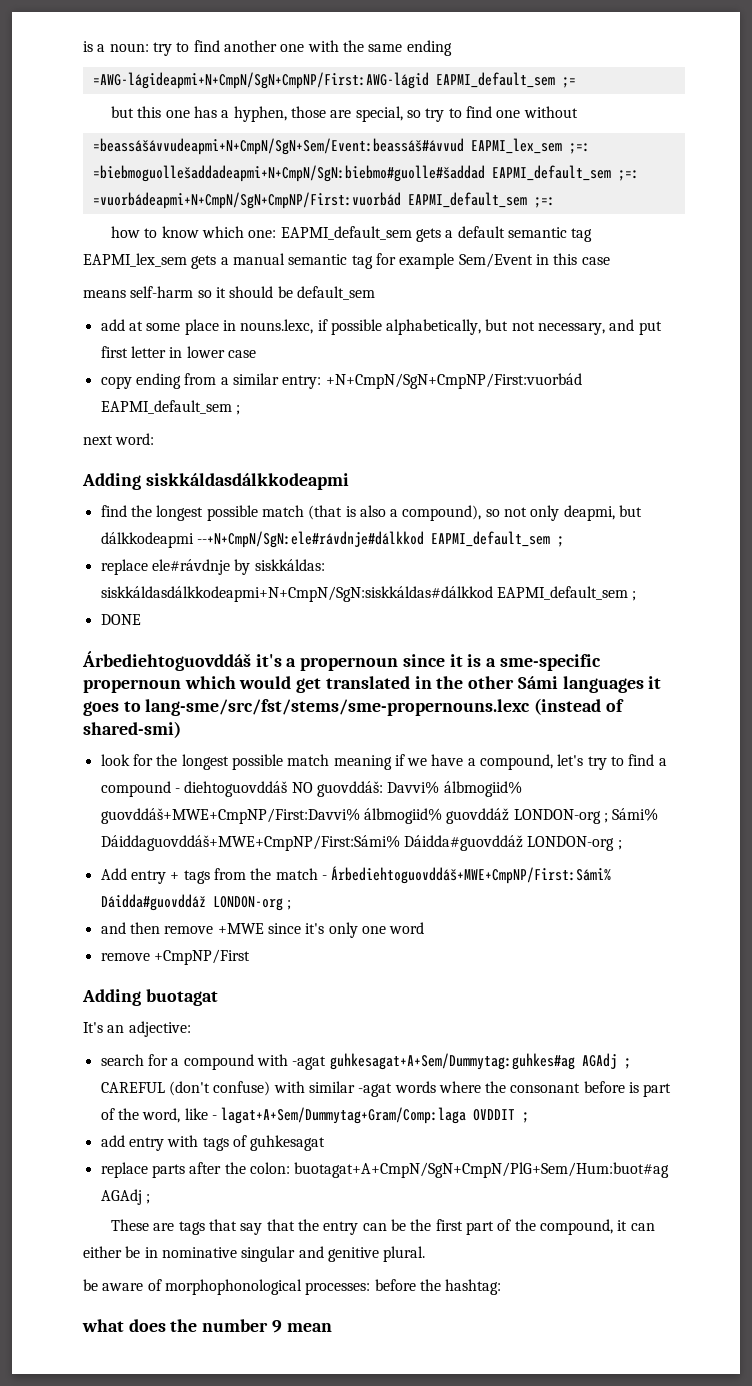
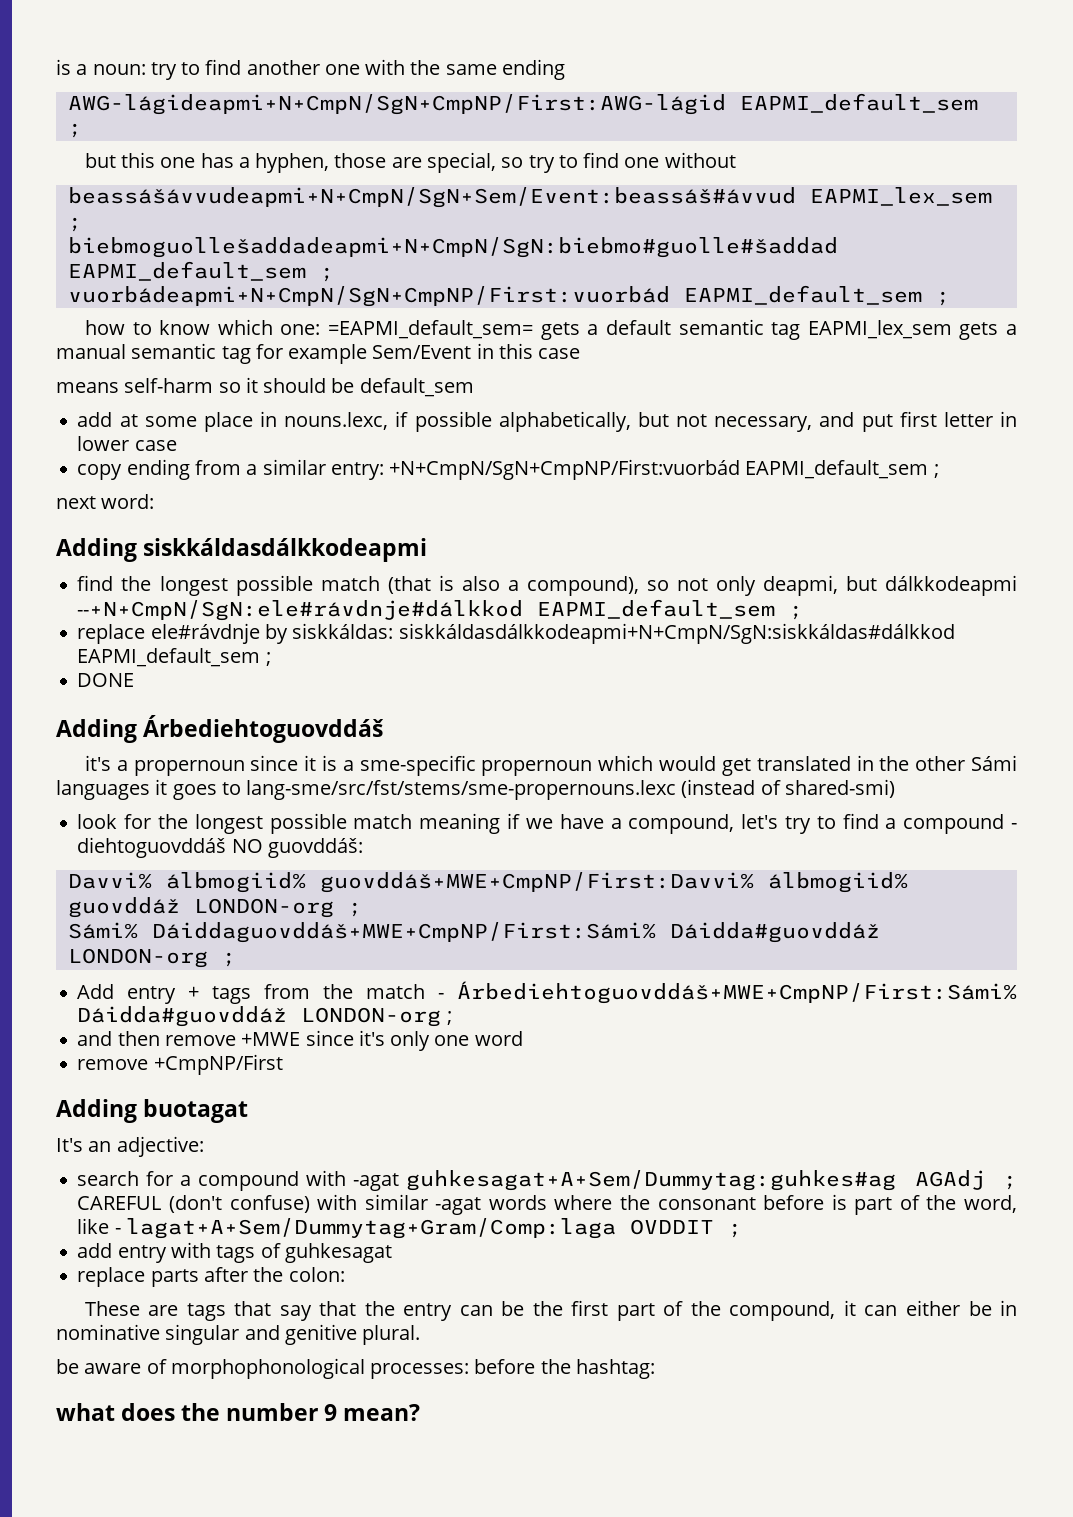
[92,72,576,89] =AWG-lágideapmi+N+CmpN/SgN+CmpNP/First:AWG-lágid EAPMI_default_sem ;= -> [67,93,978,115] [67,123,82,138] AWG-lágideapmi+N+CmpN/SgN+CmpNP/First:AWG-lágid EAPMI_default_sem ;
[92,138,590,155] [92,165,639,182] [92,192,555,209] =beassášávvudeapmi+N+CmpN/SgN+Sem/Event:beassáš#ávvud EAPMI_lex_sem ;=: =biebmoguollešaddadeapmi+N+CmpN/SgN:biebmo#guolle#šaddad EAPMI_default_sem ;=: =vuorbádeapmi+N+CmpN/SgN+CmpNP/First:vuorbád EAPMI_default_sem ;=: -> [67,187,992,208] [67,217,82,232] [67,237,838,258] [67,261,334,282] [67,285,950,307] beassášávvudeapmi+N+CmpN/SgN+Sem/Event:beassáš#ávvud EAPMI_lex_sem ; // biebmoguollešaddadeapmi+N+CmpN/SgN:biebmo#guolle#šaddad EAPMI_default_sem ; // vuorbádeapmi+N+CmpN/SgN+CmpNP/First:vuorbád EAPMI_default_sem ;
[280,226,412,240] EAPMI_default_sem -> [328,320,534,339] =EAPMI_default_sem=
(141, 619) none -> [56,719,137,743] Adding
(251, 661) none -> (384, 729) //
(383, 789) none -> (363, 848) //
(608, 818) none -> (362, 909) //
[294,1162,670,1178] [100,1189,150,1205] buotagat+A+CmpN/SgN+CmpN/PlG+Sem/Hum:buot#ag AGAdj ; -> (345, 1274) none
[286,1323,332,1332] mean -> [343,1404,421,1421] mean?

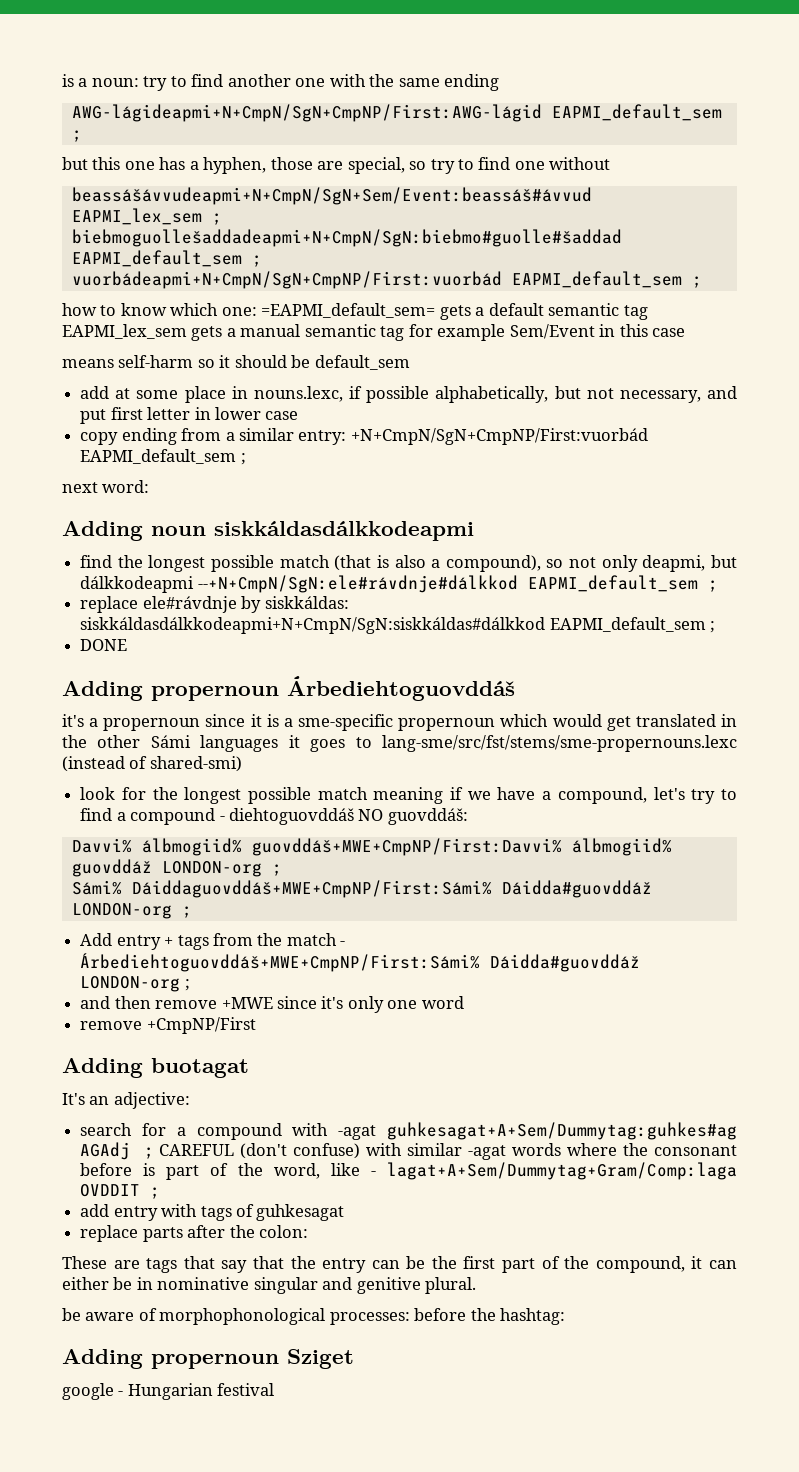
(137, 550) none -> [151,526,206,536] noun
(137, 731) none -> [151,686,279,701] propernoun
[56,1403,421,1421] what does the number 9 mean? -> [62,1349,354,1369] [62,1383,275,1400] Adding propernoun Sziget // google - Hungarian festival

